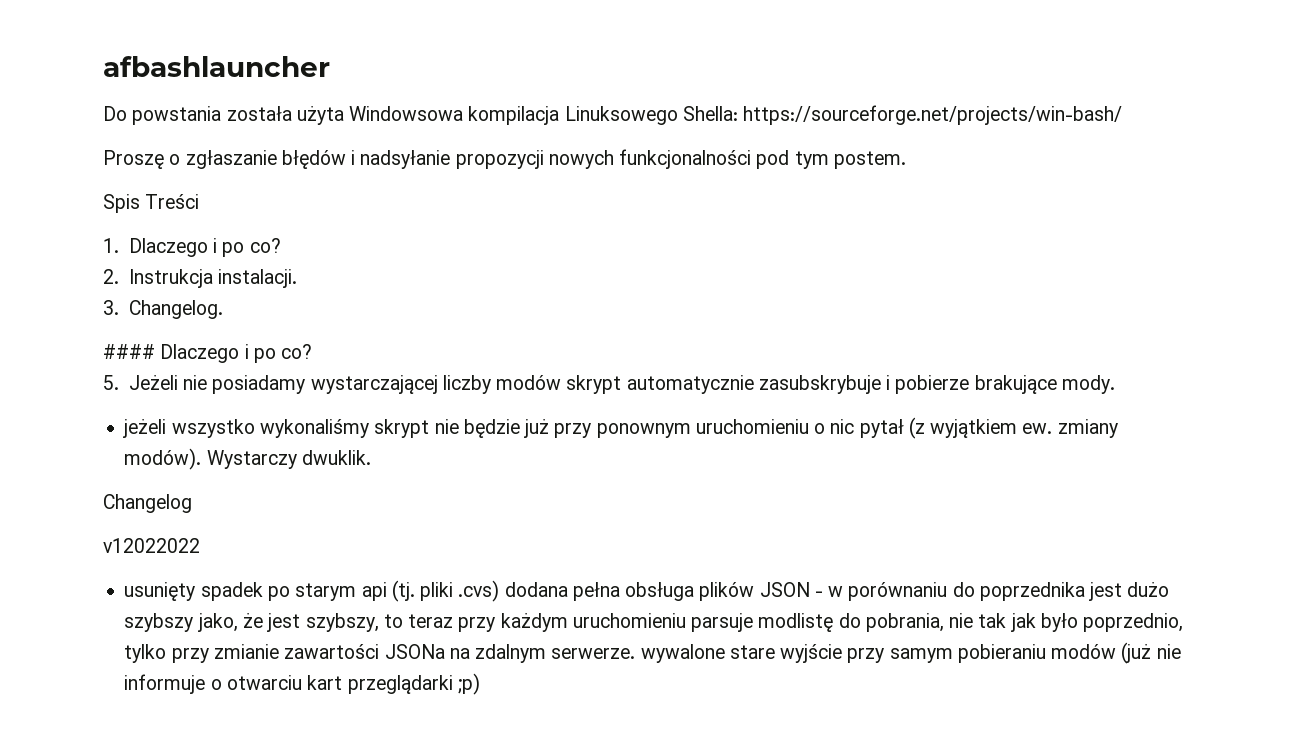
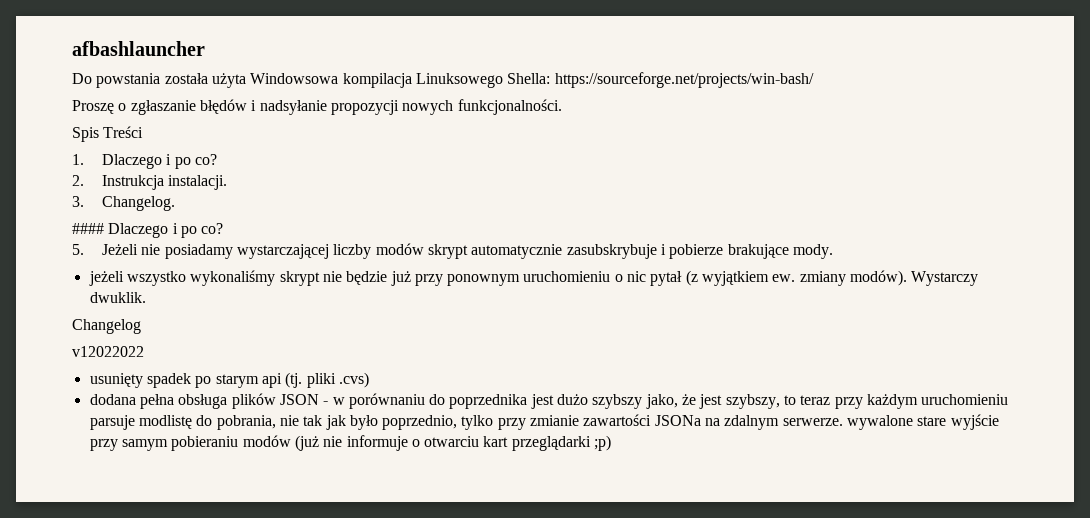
[619,149,906,169] funkcjonalności pod tym postem. -> [457,99,562,115] funkcjonalności.
(500, 591) none -> (369, 380) //

